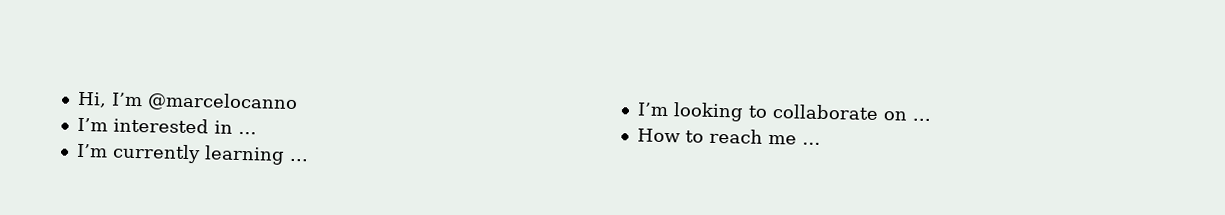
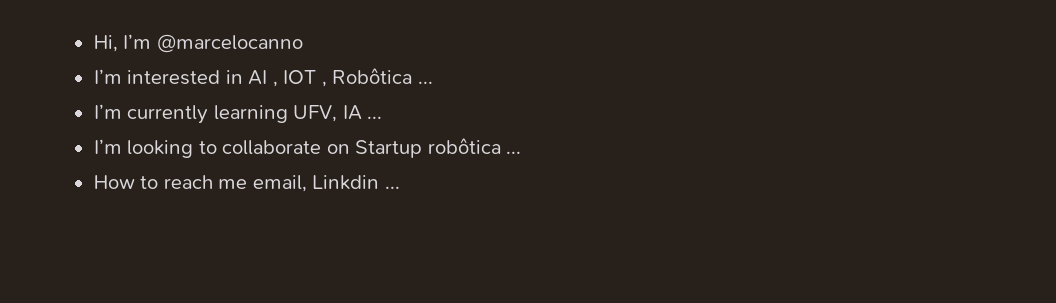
(233, 127) none -> [248,68,413,87] AI , IOT , Robôtica
(285, 155) none -> [293,105,362,122] UFV, IA
(907, 116) none -> [355,138,501,158] Startup robôtica
(797, 139) none -> [252,175,380,192] email, Linkdin

